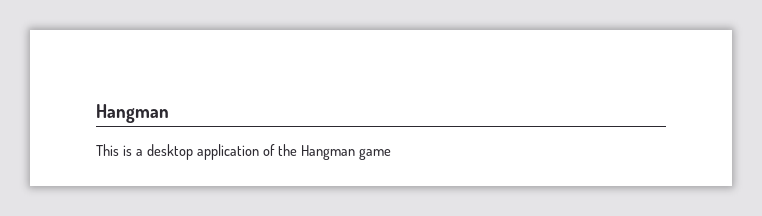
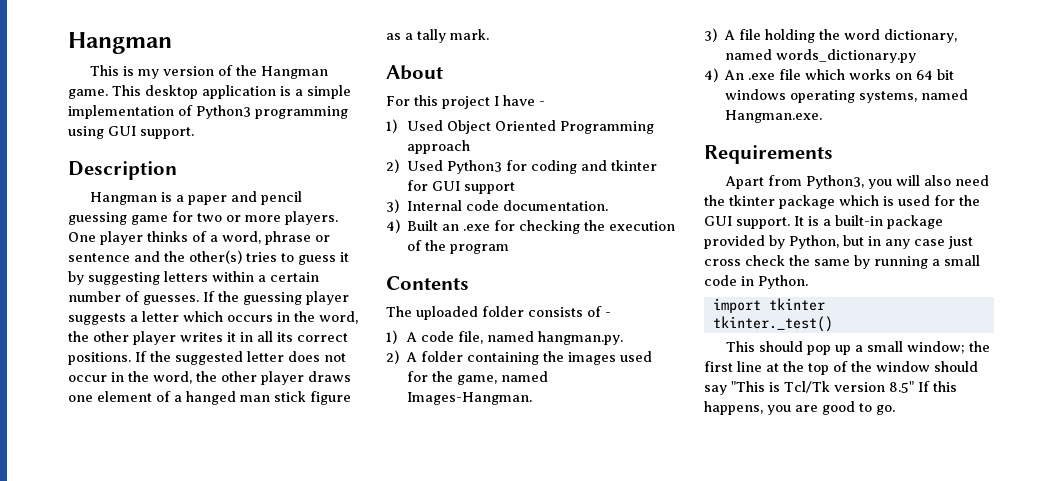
[135,144,392,160] a desktop application of the Hangman game -> [137,65,328,79] [68,85,351,99] [68,105,348,119] [68,126,194,139] [68,161,177,180] [89,191,302,205] [68,211,338,225] [68,231,330,245] [68,250,349,265] [68,271,319,285] [68,291,349,305] [68,311,358,325] [68,331,348,345] [68,351,346,365] [68,371,351,385] [68,391,351,405] [386,29,489,43] [386,65,443,80] [386,95,545,109] [386,119,654,134] [406,140,470,154] [386,159,657,174] [406,180,515,194] [386,199,608,213] [386,219,676,234] [407,240,510,254] [386,276,469,290] [386,306,611,320] [386,330,623,345] [386,350,652,365] [406,371,548,385] [406,392,532,405] [704,28,957,43] [724,49,916,63] [704,68,955,82] [725,89,969,103] [725,110,823,123] [704,145,833,164] [724,175,989,189] [704,195,980,209] [704,215,943,229] [704,235,973,249] [704,255,980,269] [704,275,808,289] [712,298,825,313] [712,316,833,332] [725,341,990,355] [704,361,978,375] [704,381,957,395] [704,401,895,415] my version of the Hangman game. This desktop application is a simple implementation of Python3 programming using GUI support. // Description // Hangman is a paper and pencil guessing game for two or more players. One player thinks of a word, phrase or sentence and the other(s) tries to guess it by suggesting letters within a certain number of guesses. If the guessing player suggests a letter which occurs in the word, the other player writes it in all its correct positions. If the suggested letter does not occur in the word, the other player draws one element of a hanged man stick figure as a tally mark. // About // For this project I have - // 1) Used Object Oriented Programming approach // 2) Used Python3 for coding and tkinter for GUI support // 3) Internal code documentation. // 4) Built an .exe for checking the execution of the program // Contents // The uploaded folder consists of - // 1) A code file, named hangman.py. // 2) A folder containing the images used for the game, named Images-Hangman. // 3) A file holding the word dictionary, named words_dictionary.py // 4) An .exe file which works on 64 bit windows operating systems, named Hangman.exe. // Requirements // Apart from Python3, you will also need the tkinter package which is used for the GUI support. It is a built-in package provided by Python, but in any case just cross check the same by running a small code in Python. // import tkinter // tkinter._test() // This should pop up a small window; the first line at the top of the window should say "This is Tcl/Tk version 8.5" If this happens, you are good to go.

